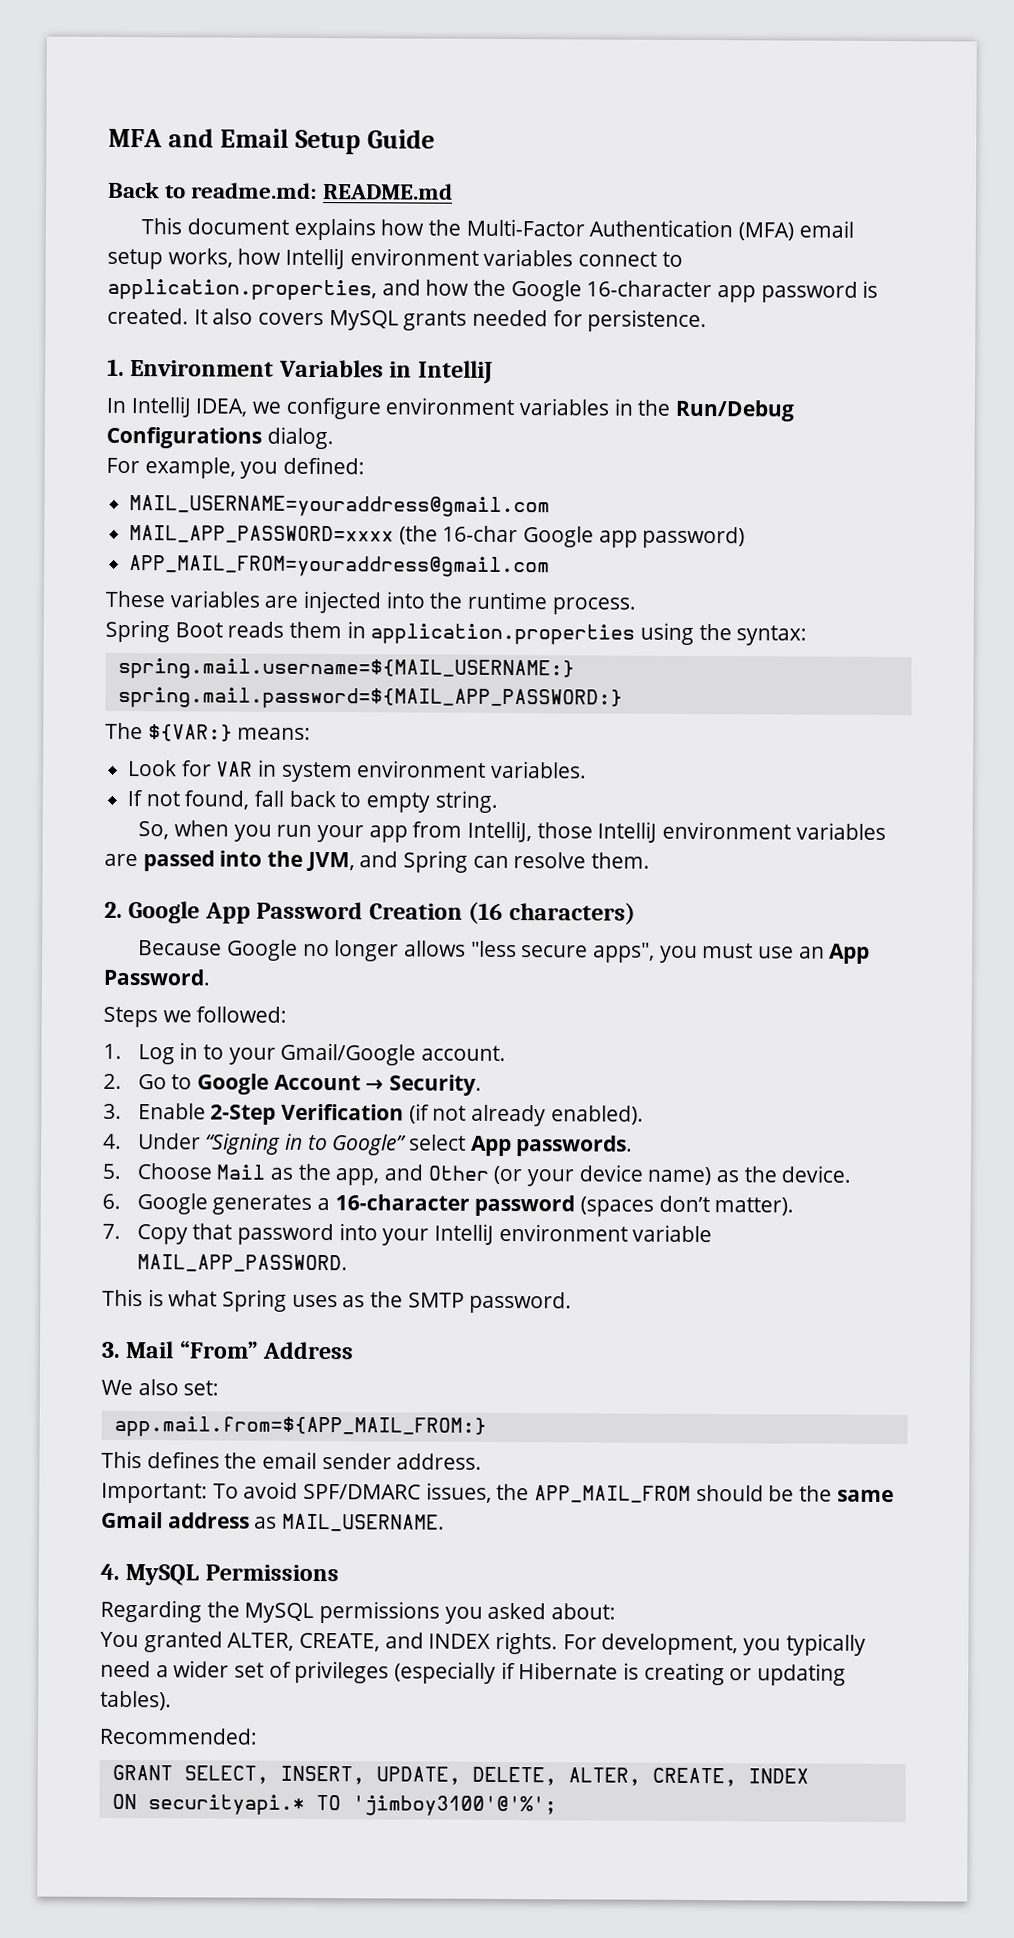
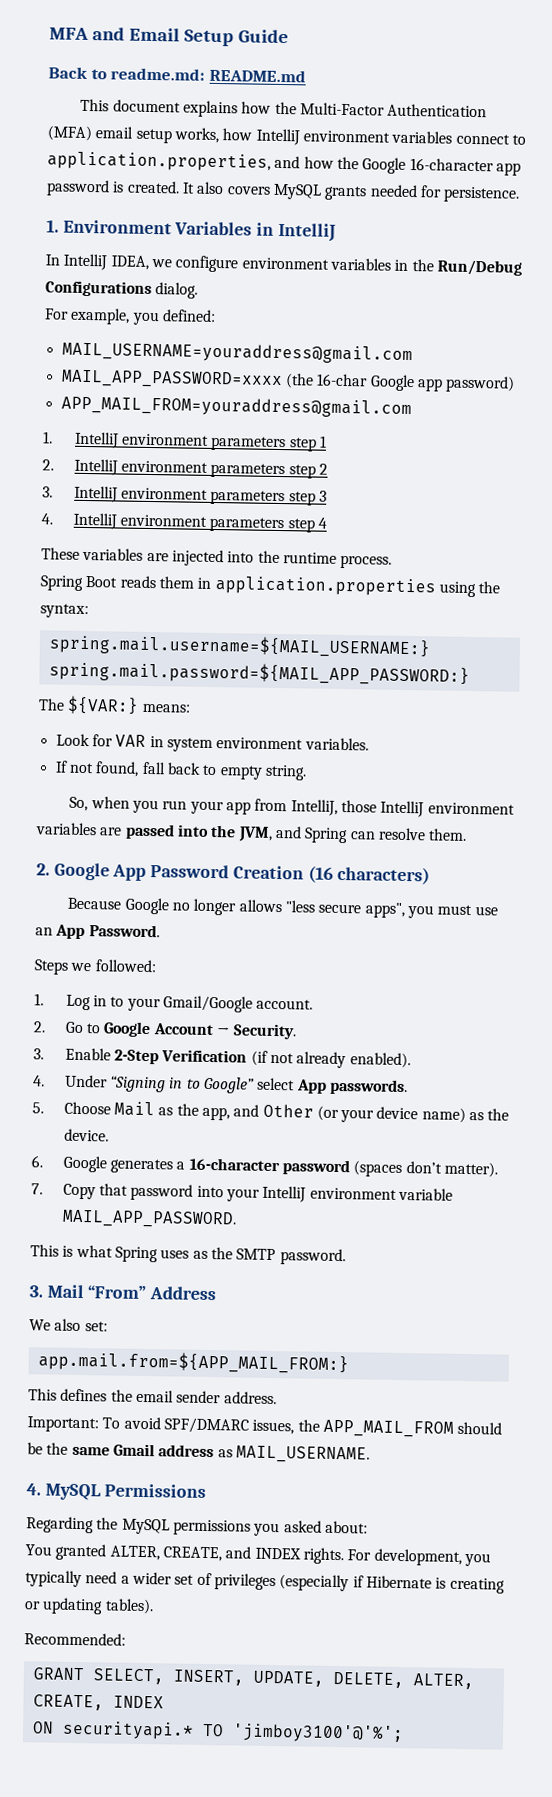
(551, 566) none -> [43,431,327,452] [42,458,328,479] [42,485,327,506] [41,512,327,533] // 1. IntelliJ environment parameters step 1 // 2. IntelliJ environment parameters step 2 // 3. IntelliJ environment parameters step 3 // 4. IntelliJ environment parameters step 4

